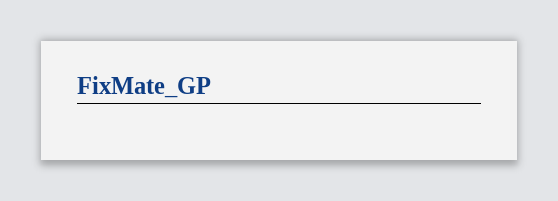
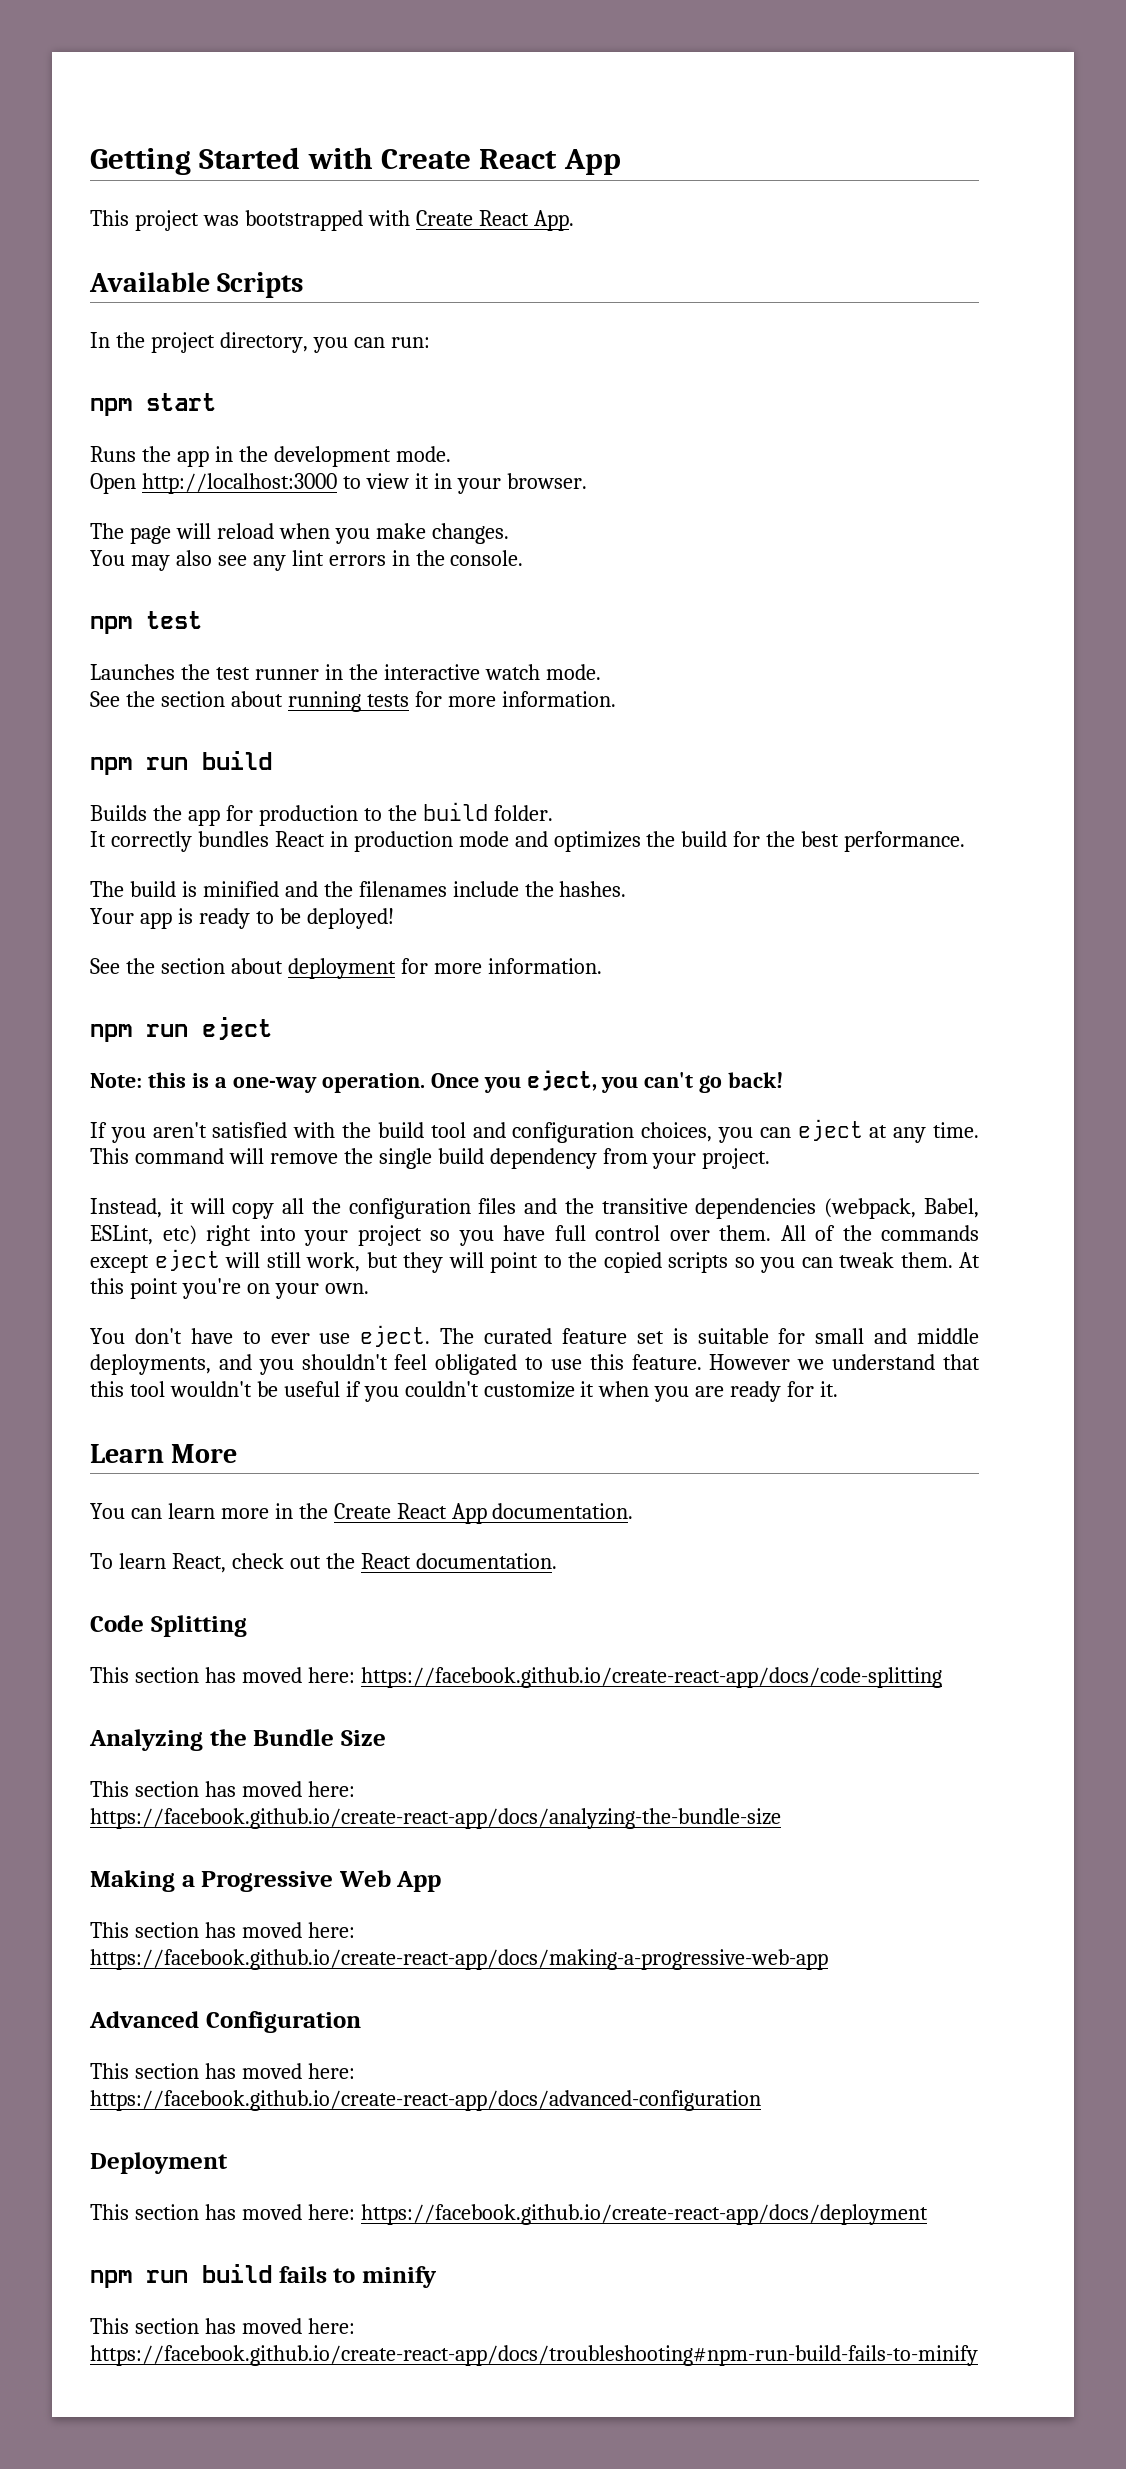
[77,76,211,98] FixMate_GP -> [90,147,621,175] [90,210,574,231] [89,272,304,298] [90,332,430,353] [90,393,216,416] [90,446,451,467] [90,473,587,494] [90,523,509,544] [90,550,524,571] [90,611,202,634] [90,664,601,680] [90,691,616,712] [90,751,272,775] [90,802,553,826] [90,831,966,852] [90,881,627,897] [90,908,394,929] [90,958,602,979] [90,1017,272,1042] [90,1070,784,1093] [90,1119,979,1143] [90,1148,771,1169] [90,1198,979,1219] [90,1225,979,1246] [90,1249,980,1273] [90,1278,369,1299] [90,1325,979,1347] [90,1354,980,1375] [90,1381,839,1402] [90,1444,238,1463] [90,1503,634,1524] [90,1553,557,1573] [90,1615,247,1637] [90,1667,942,1688] [89,1729,386,1751] [90,1781,355,1797] [90,1808,781,1829] [90,1870,442,1892] [90,1922,355,1938] [90,1949,828,1970] [89,2011,361,2033] [90,2063,355,2079] [90,2090,761,2111] [90,2152,228,2174] [90,2204,928,2225] [90,2264,437,2288] [90,2318,355,2334] [90,2345,978,2366] Getting Started with Create React App // This project was bootstrapped with Create React App. // Available Scripts // In the project directory, you can run: // npm start // Runs the app in the development mode. // Open http://localhost:3000 to view it in your browser. // The page will reload when you make changes. // You may also see any lint errors in the console. // npm test // Launches the test runner in the interactive watch mode. // See the section about running tests for more information. // npm run build // Builds the app for production to the build folder. // It correctly bundles React in production mode and optimizes the build for the best performance. // The build is minified and the filenames include the hashes. // Your app is ready to be deployed! // See the section about deployment for more information. // npm run eject // Note: this is a one-way operation. Once you eject, you can't go back! // If you aren't satisfied with the build tool and configuration choices, you can eject at any time. This command will remove the single build dependency from your project. // Instead, it will copy all the configuration files and the transitive dependencies (webpack, Babel, ESLint, etc) right into your project so you have full control over them. All of the commands except eject will still work, but they will point to the copied scripts so you can tweak them. At this point you're on your own. // You don't have to ever use eject. The curated feature set is suitable for small and middle deployments, and you shouldn't feel obligated to use this feature. However we understand that this tool wouldn't be useful if you couldn't customize it when you are ready for it. // Learn More // You can learn more in the Create React App documentation. // To learn React, check out the React documentation. // Code Splitting // This section has moved here: https://facebook.github.io/create-react-app/docs/code-splitting // Analyzing the Bundle Size // This section has moved here: https://facebook.github.io/create-react-app/docs/analyzing-the-bundle-size // Making a Progressive Web App // This section has moved here: https://facebook.github.io/create-react-app/docs/making-a-progressive-web-app // Advanced Configuration // This section has moved here: https://facebook.github.io/create-react-app/docs/advanced-configuration // Deployment // This section has moved here: https://facebook.github.io/create-react-app/docs/deployment // npm run build fails to minify // This section has moved here: https://facebook.github.io/create-react-app/docs/troubleshooting#npm-run-build-fails-to-minify

